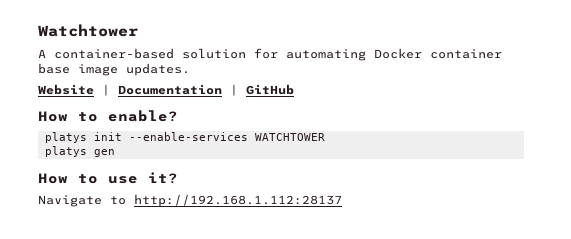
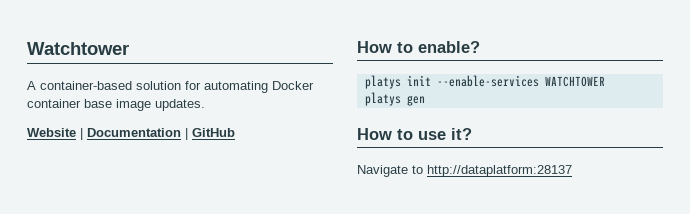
[134,194,342,207] http://192.168.1.112:28137 -> [427,165,572,177] http://dataplatform:28137

